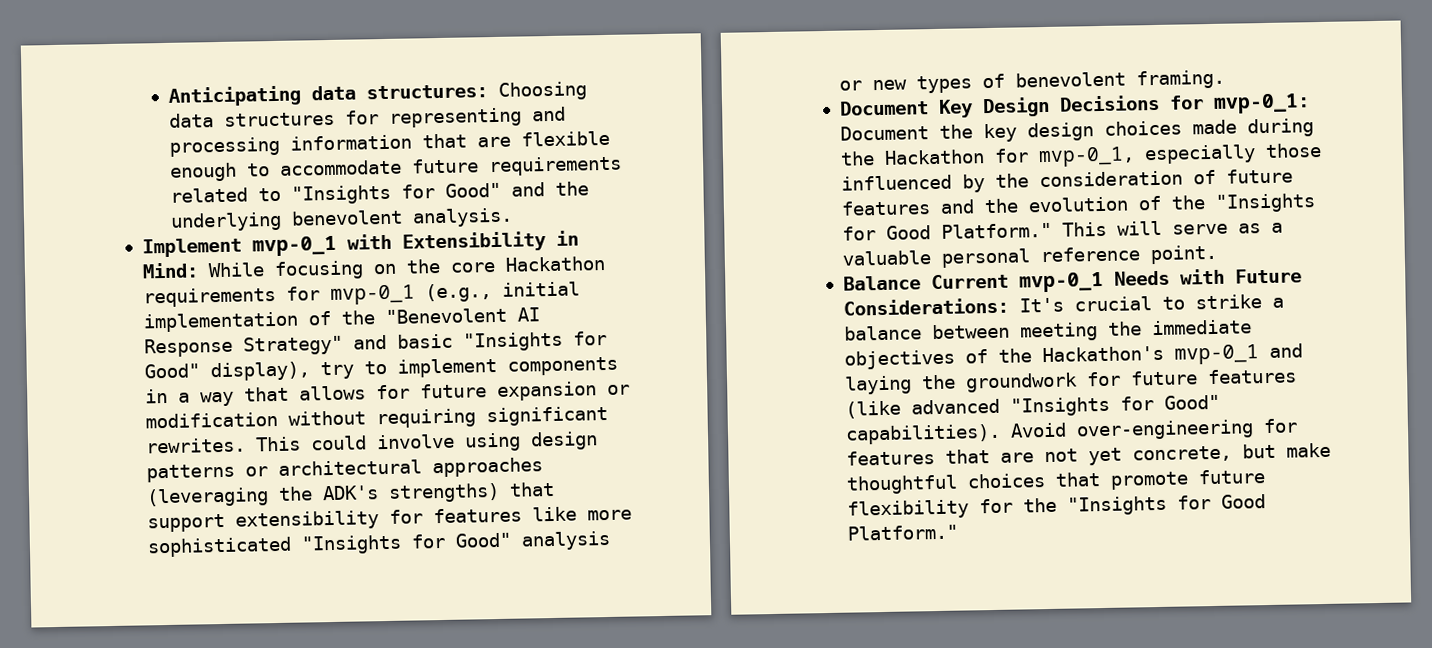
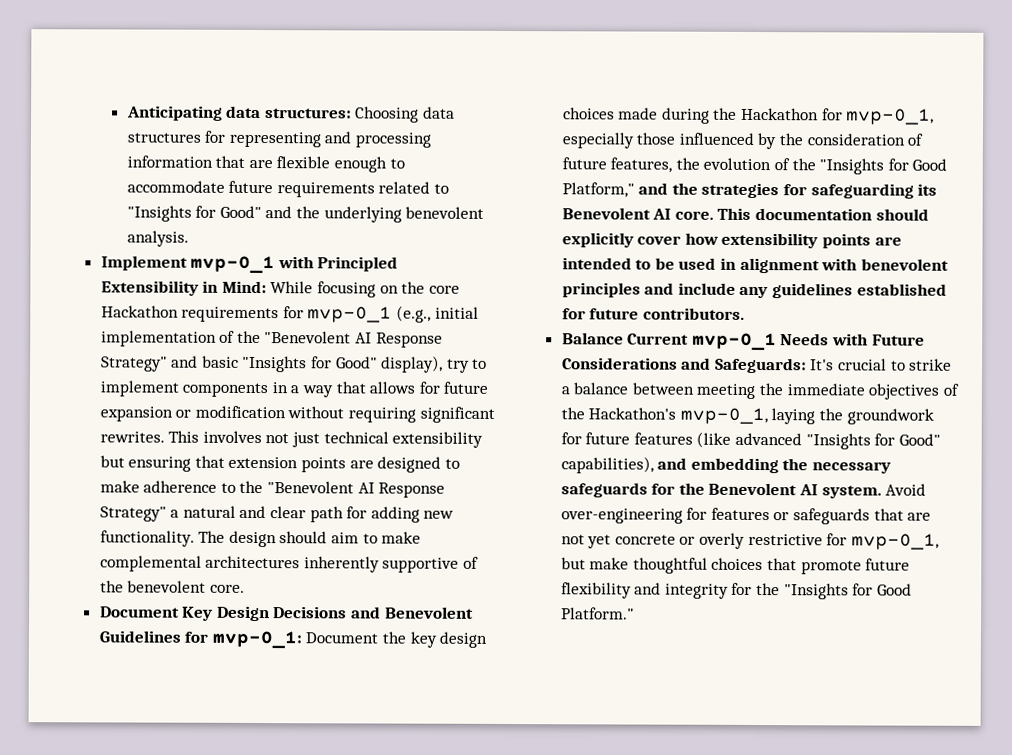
(392, 241) none -> [317,256,399,272] Principled
[309,431,598,452] [145,457,543,483] [145,481,555,508] [146,506,632,533] [146,530,611,558] [838,69,1225,94] could involve using design patterns or architectural approaches (leveraging the ADK's strengths) that support extensibility for features like more sophisticated "Insights for Good" analysis or new types of benevolent framing. -> [202,430,484,448] [99,455,460,473] [99,480,446,498] [99,505,455,523] [99,530,422,548] [99,555,480,573] [99,580,245,593] involves not just technical extensibility but ensuring that extension points are designed to make adherence to the "Benevolent AI Response Strategy" a natural and clear path for adding new functionality. The design should aim to make complemental architectures inherently supportive of the benevolent core.
(1160, 103) none -> [351,606,474,619] [98,630,181,643] and Benevolent Guidelines
[840,199,975,216] features and -> [610,157,673,173] features,
[940,220,1283,239] [841,244,1217,268] Platform." This will serve as a valuable personal reference point. -> [561,182,938,199] [561,207,929,221] [561,232,902,249] [561,257,949,274] [561,282,947,299] [561,307,745,320] Platform," and the strategies for safeguarding its Benevolent AI core. This documentation should explicitly cover how extensibility points are intended to be used in alignment with benevolent principles and include any guidelines established for future contributors.
[842,297,1009,316] Considerations: -> [561,357,807,374] Considerations and Safeguards:
[1173,343,1303,365] mvp-0_1 and -> [679,407,768,425] mvp-0_1,
[844,423,1001,445] capabilities). -> [560,456,892,474] [560,482,882,499] capabilities), and embedding the necessary safeguards for the Benevolent AI system.
(935, 458) none -> [773,508,871,525] or safeguards
[1131,445,1232,463] concrete, -> [614,532,939,550] concrete or overly restrictive for mvp-0_1,
(969, 509) none -> [634,582,729,599] and integrity

